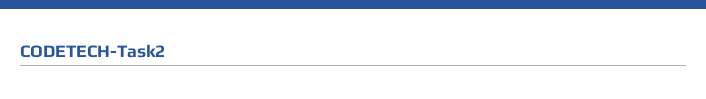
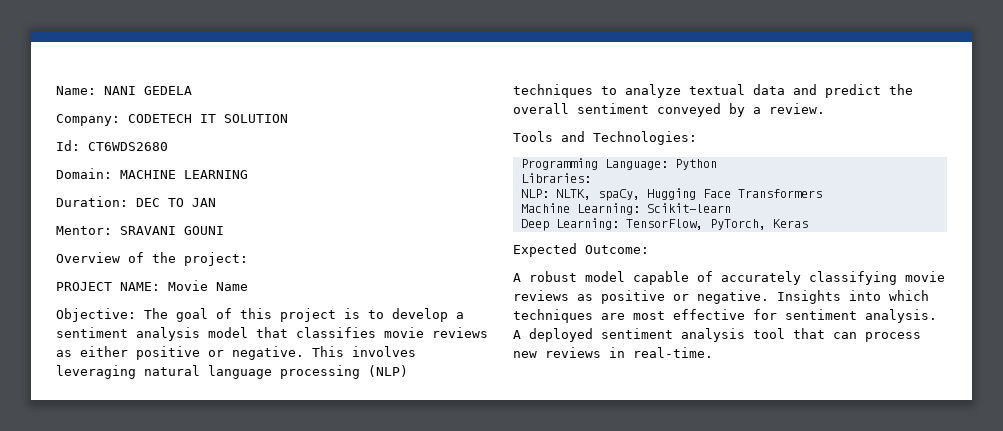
[20,44,165,58] CODETECH-Task2 -> [56,86,192,95] [56,114,288,126] [56,140,168,151] [56,168,248,179] [56,196,216,207] [56,226,224,235] [56,252,248,266] [56,280,248,291] [56,308,464,322] [56,327,488,341] [56,346,416,360] [56,365,408,379] [513,84,913,98] [513,103,825,117] [513,131,697,145] [520,158,717,170] [520,173,591,183] [520,188,822,201] [520,203,731,215] [520,218,808,231] [513,243,649,257] [513,271,945,285] [513,290,929,304] [513,309,937,323] [513,328,921,342] [513,347,713,358] Name: NANI GEDELA // Company: CODETECH IT SOLUTION // Id: CT6WDS2680 // Domain: MACHINE LEARNING // Duration: DEC TO JAN // Mentor: SRAVANI GOUNI // Overview of the project: // PROJECT NAME: Movie Name // Objective: The goal of this project is to develop a sentiment analysis model that classifies movie reviews as either positive or negative. This involves leveraging natural language processing (NLP) techniques to analyze textual data and predict the overall sentiment conveyed by a review. // Tools and Technologies: // Programming Language: Python // Libraries: // NLP: NLTK, spaCy, Hugging Face Transformers // Machine Learning: Scikit-learn // Deep Learning: TensorFlow, PyTorch, Keras // Expected Outcome: // A robust model capable of accurately classifying movie reviews as positive or negative. Insights into which techniques are most effective for sentiment analysis. A deployed sentiment analysis tool that can process new reviews in real-time.

